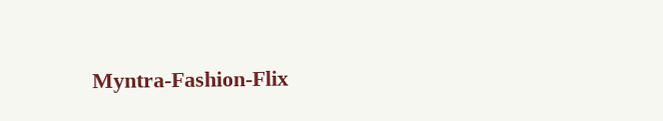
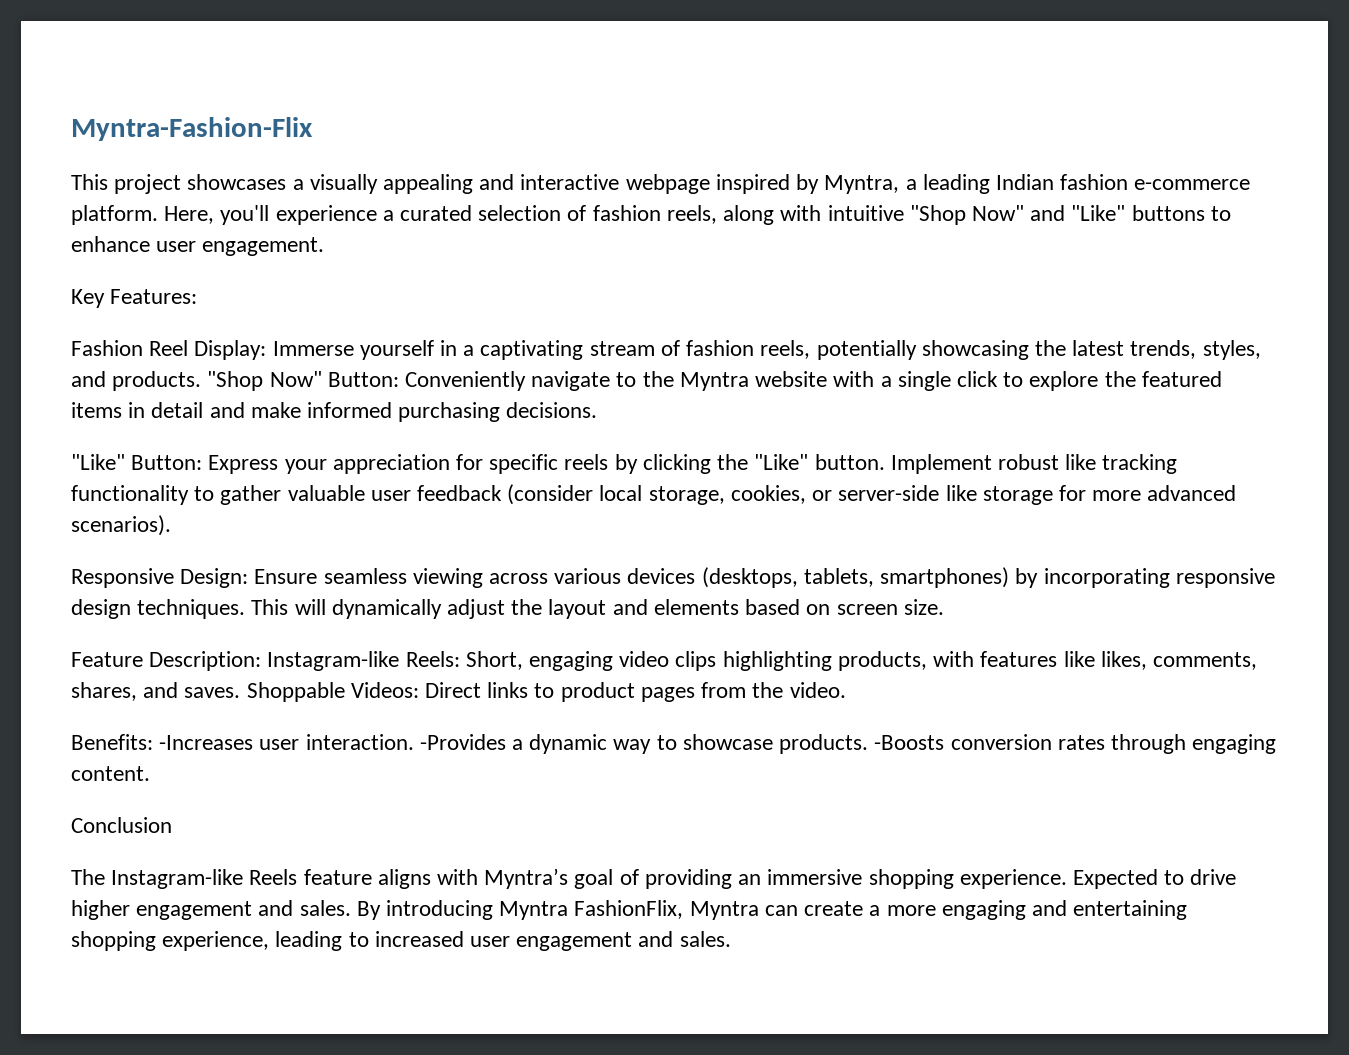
(289, 82) none -> [71,174,1251,194] [71,205,1231,225] [71,236,325,256] [71,289,198,308] [71,340,1261,360] [71,371,1222,391] [71,402,598,422] [71,454,1178,474] [71,484,1237,505] [71,515,171,536] [71,567,1275,588] [71,599,944,619] [71,651,1257,671] [71,682,846,702] [71,734,1277,754] [71,766,150,781] [71,817,172,833] [71,868,1237,889] [71,900,1188,920] [71,931,731,951] // This project showcases a visually appealing and interactive webpage inspired by Myntra, a leading Indian fashion e-commerce platform. Here, you'll experience a curated selection of fashion reels, along with intuitive "Shop Now" and "Like" buttons to enhance user engagement. // Key Features: // Fashion Reel Display: Immerse yourself in a captivating stream of fashion reels, potentially showcasing the latest trends, styles, and products. "Shop Now" Button: Conveniently navigate to the Myntra website with a single click to explore the featured items in detail and make informed purchasing decisions. // "Like" Button: Express your appreciation for specific reels by clicking the "Like" button. Implement robust like tracking functionality to gather valuable user feedback (consider local storage, cookies, or server-side like storage for more advanced scenarios). // Responsive Design: Ensure seamless viewing across various devices (desktops, tablets, smartphones) by incorporating responsive design techniques. This will dynamically adjust the layout and elements based on screen size. // Feature Description: Instagram-like Reels: Short, engaging video clips highlighting products, with features like likes, comments, shares, and saves. Shoppable Videos: Direct links to product pages from the video. // Benefits: -Increases user interaction. -Provides a dynamic way to showcase products. -Boosts conversion rates through engaging content. // Conclusion // The Instagram-like Reels feature aligns with Myntra’s goal of providing an immersive shopping experience. Expected to drive higher engagement and sales. By introducing Myntra FashionFlix, Myntra can create a more engaging and entertaining shopping experience, leading to increased user engagement and sales.

